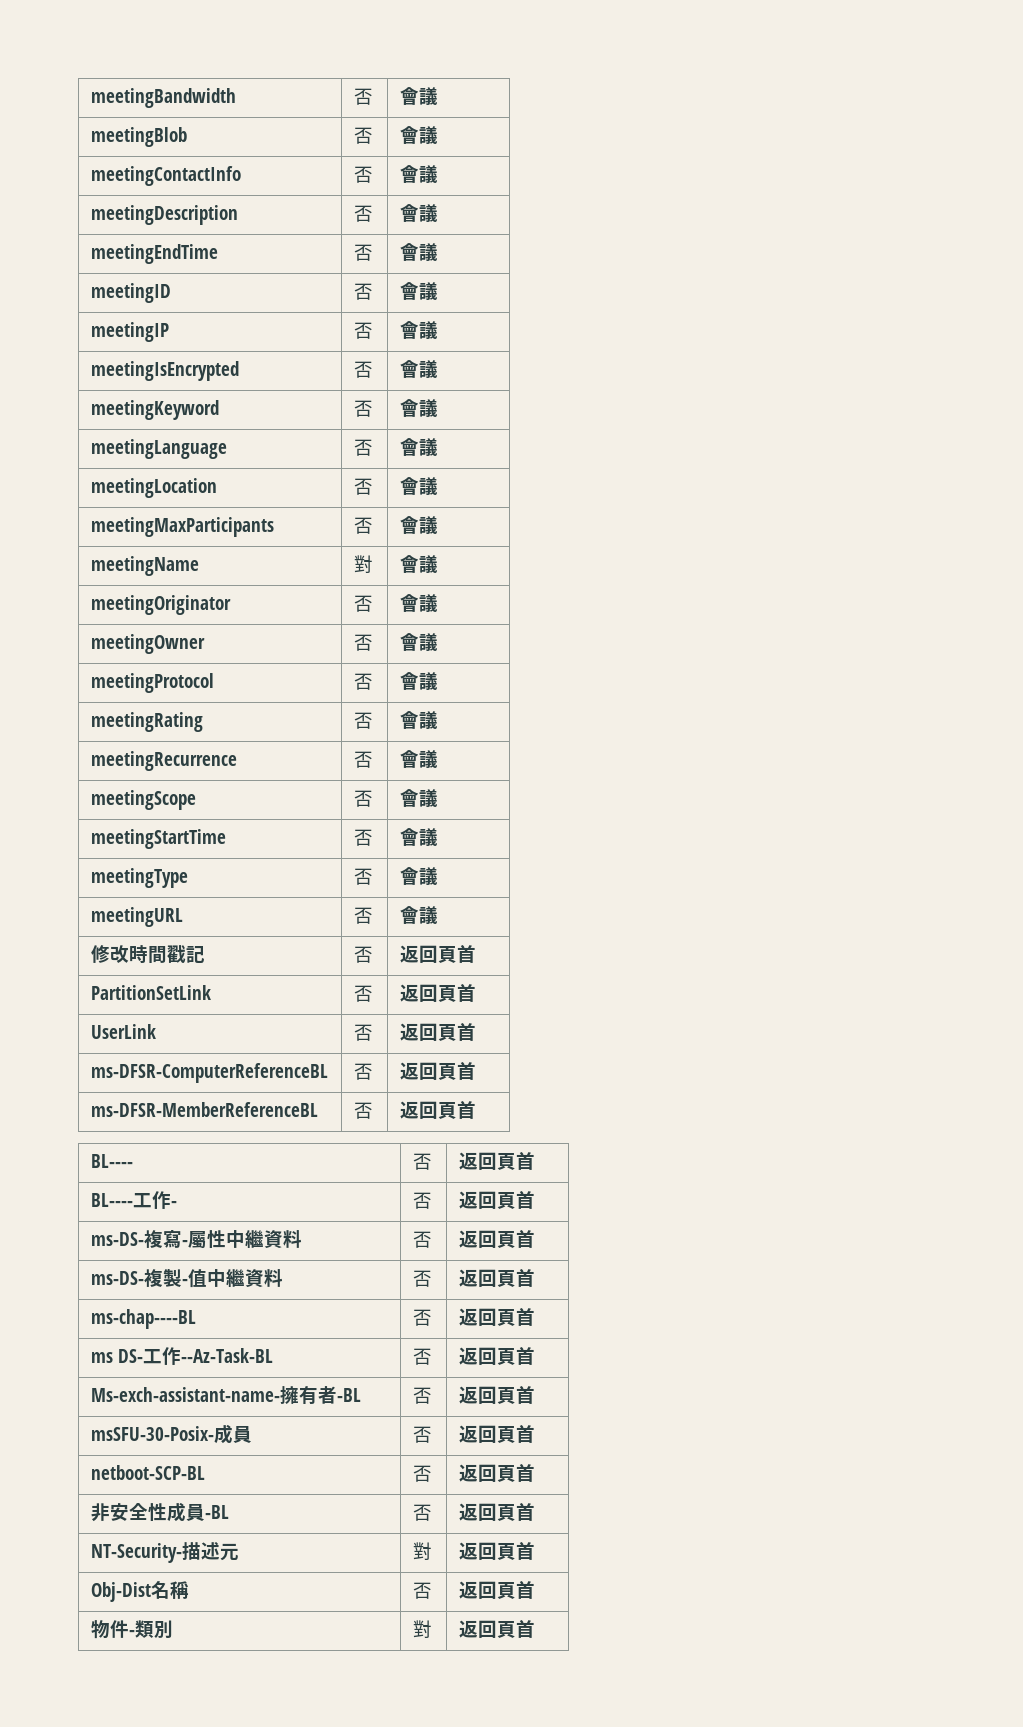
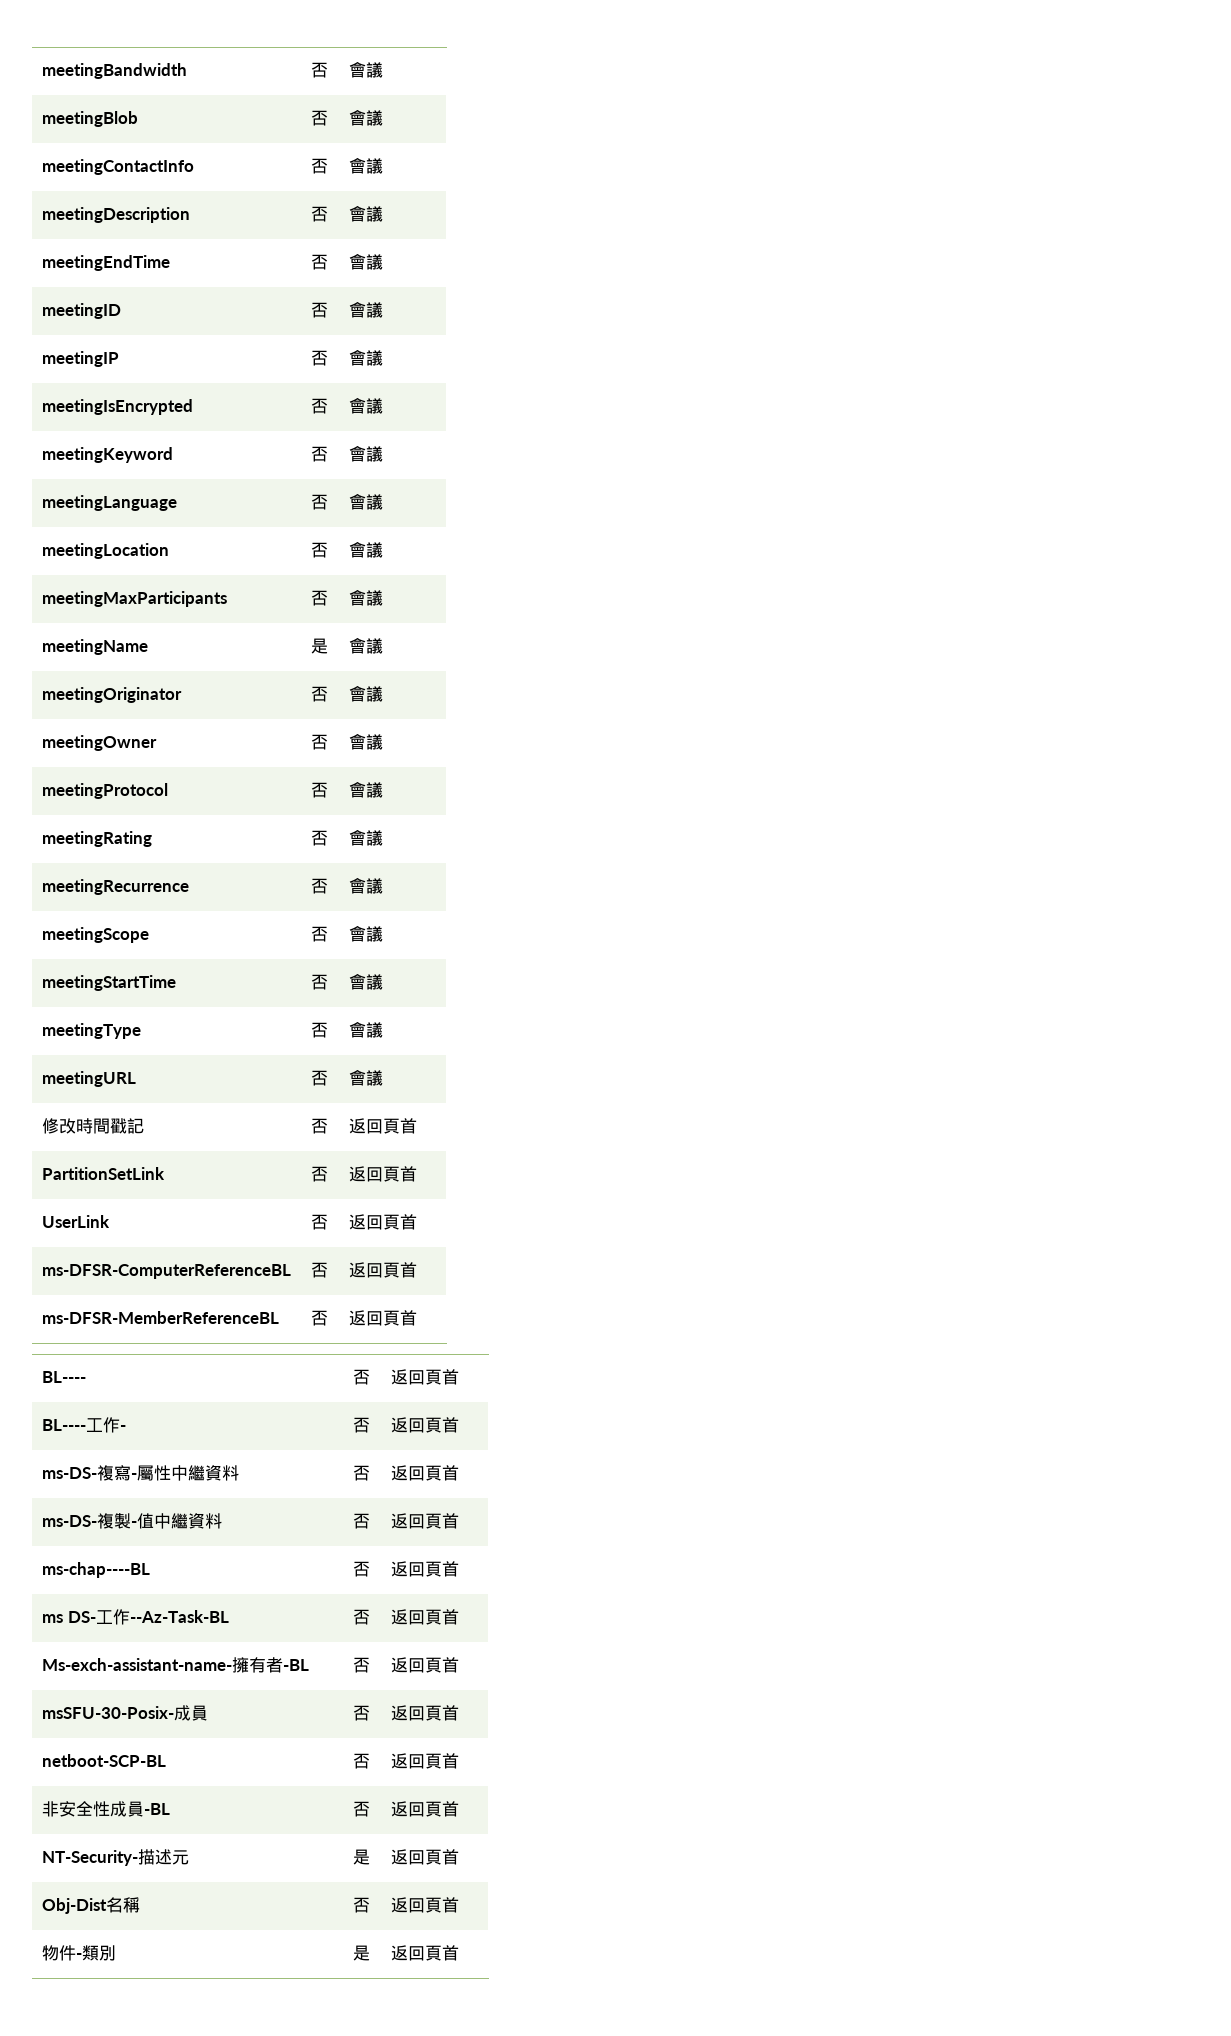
[353,555,373,573] 對 -> [310,638,328,654] 是
[412,1542,432,1560] 對 -> [352,1849,370,1865] 是
[412,1620,432,1638] 對 -> [352,1945,370,1961] 是

